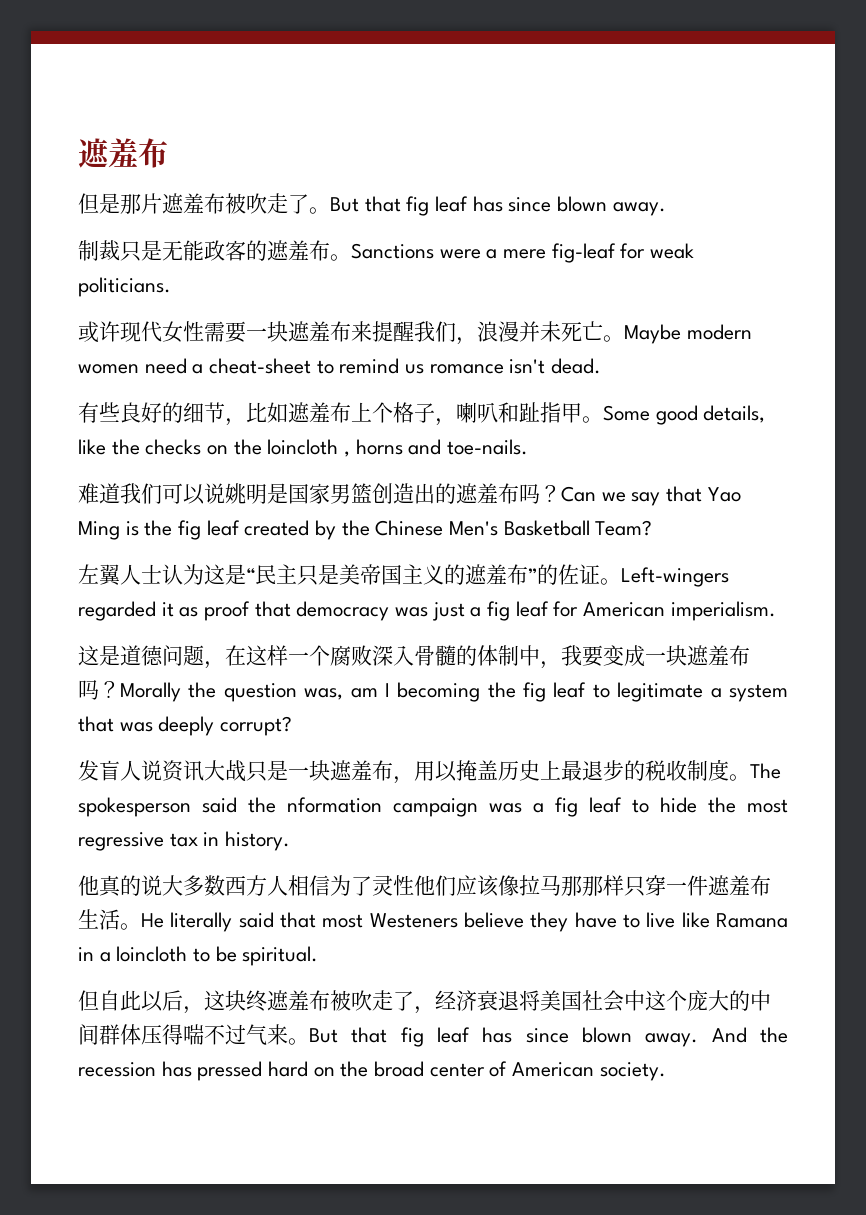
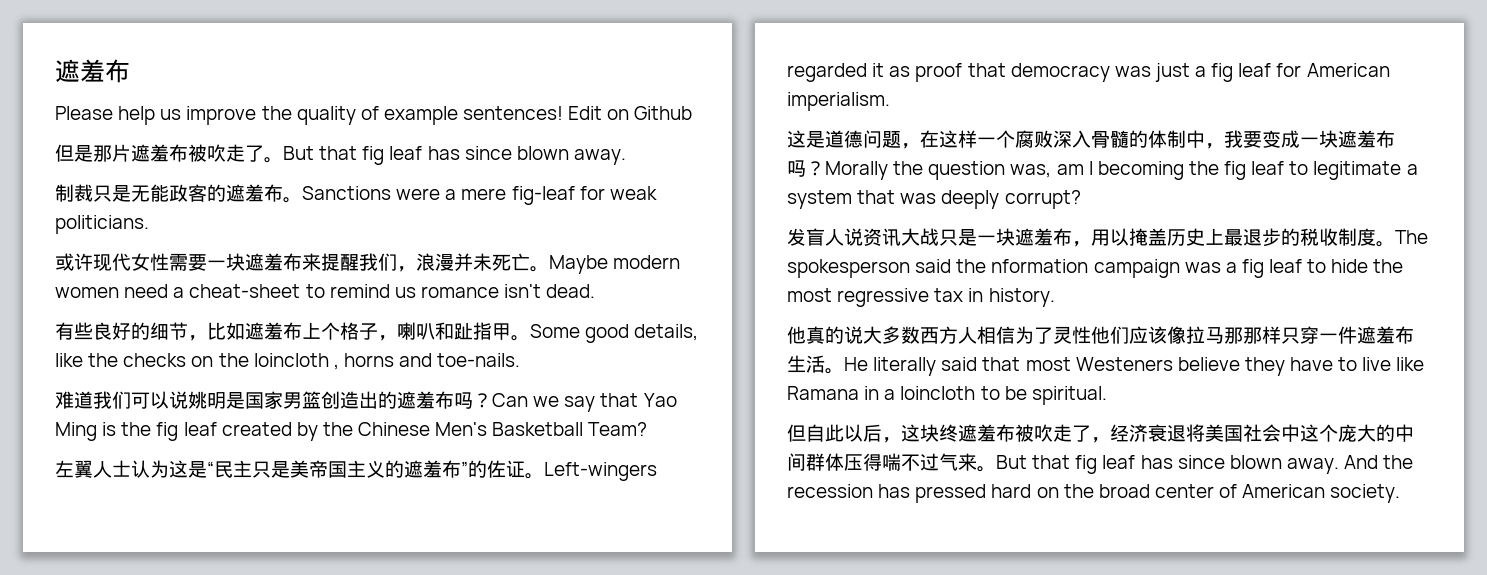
[78,138,168,168] 遮羞布 -> [55,59,130,83] [55,106,693,125] 遮羞布 // Please help us improve the quality of example sentences! Edit on Github

